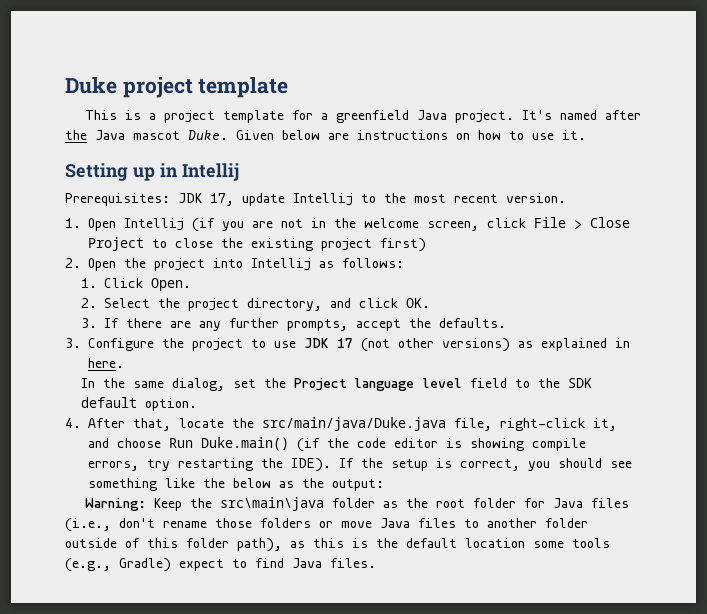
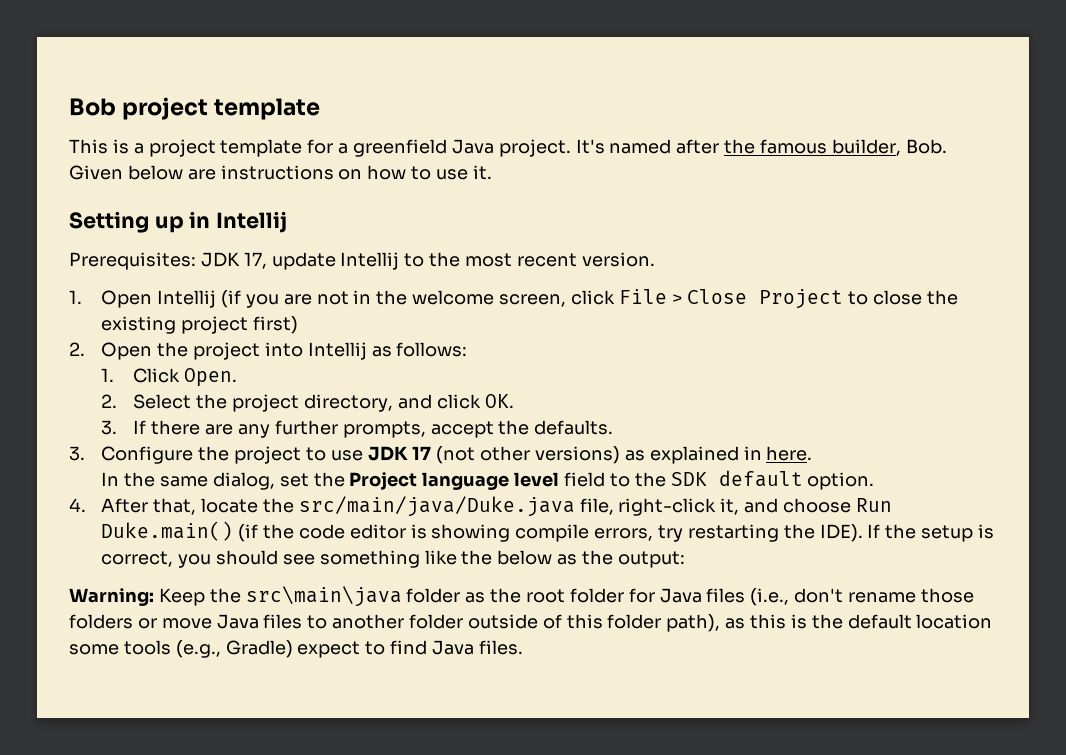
[65,77,117,94] Duke -> [69,98,116,116] Bob
[95,130,228,140] Java mascot Duke. -> [760,139,947,156] famous builder, Bob.

